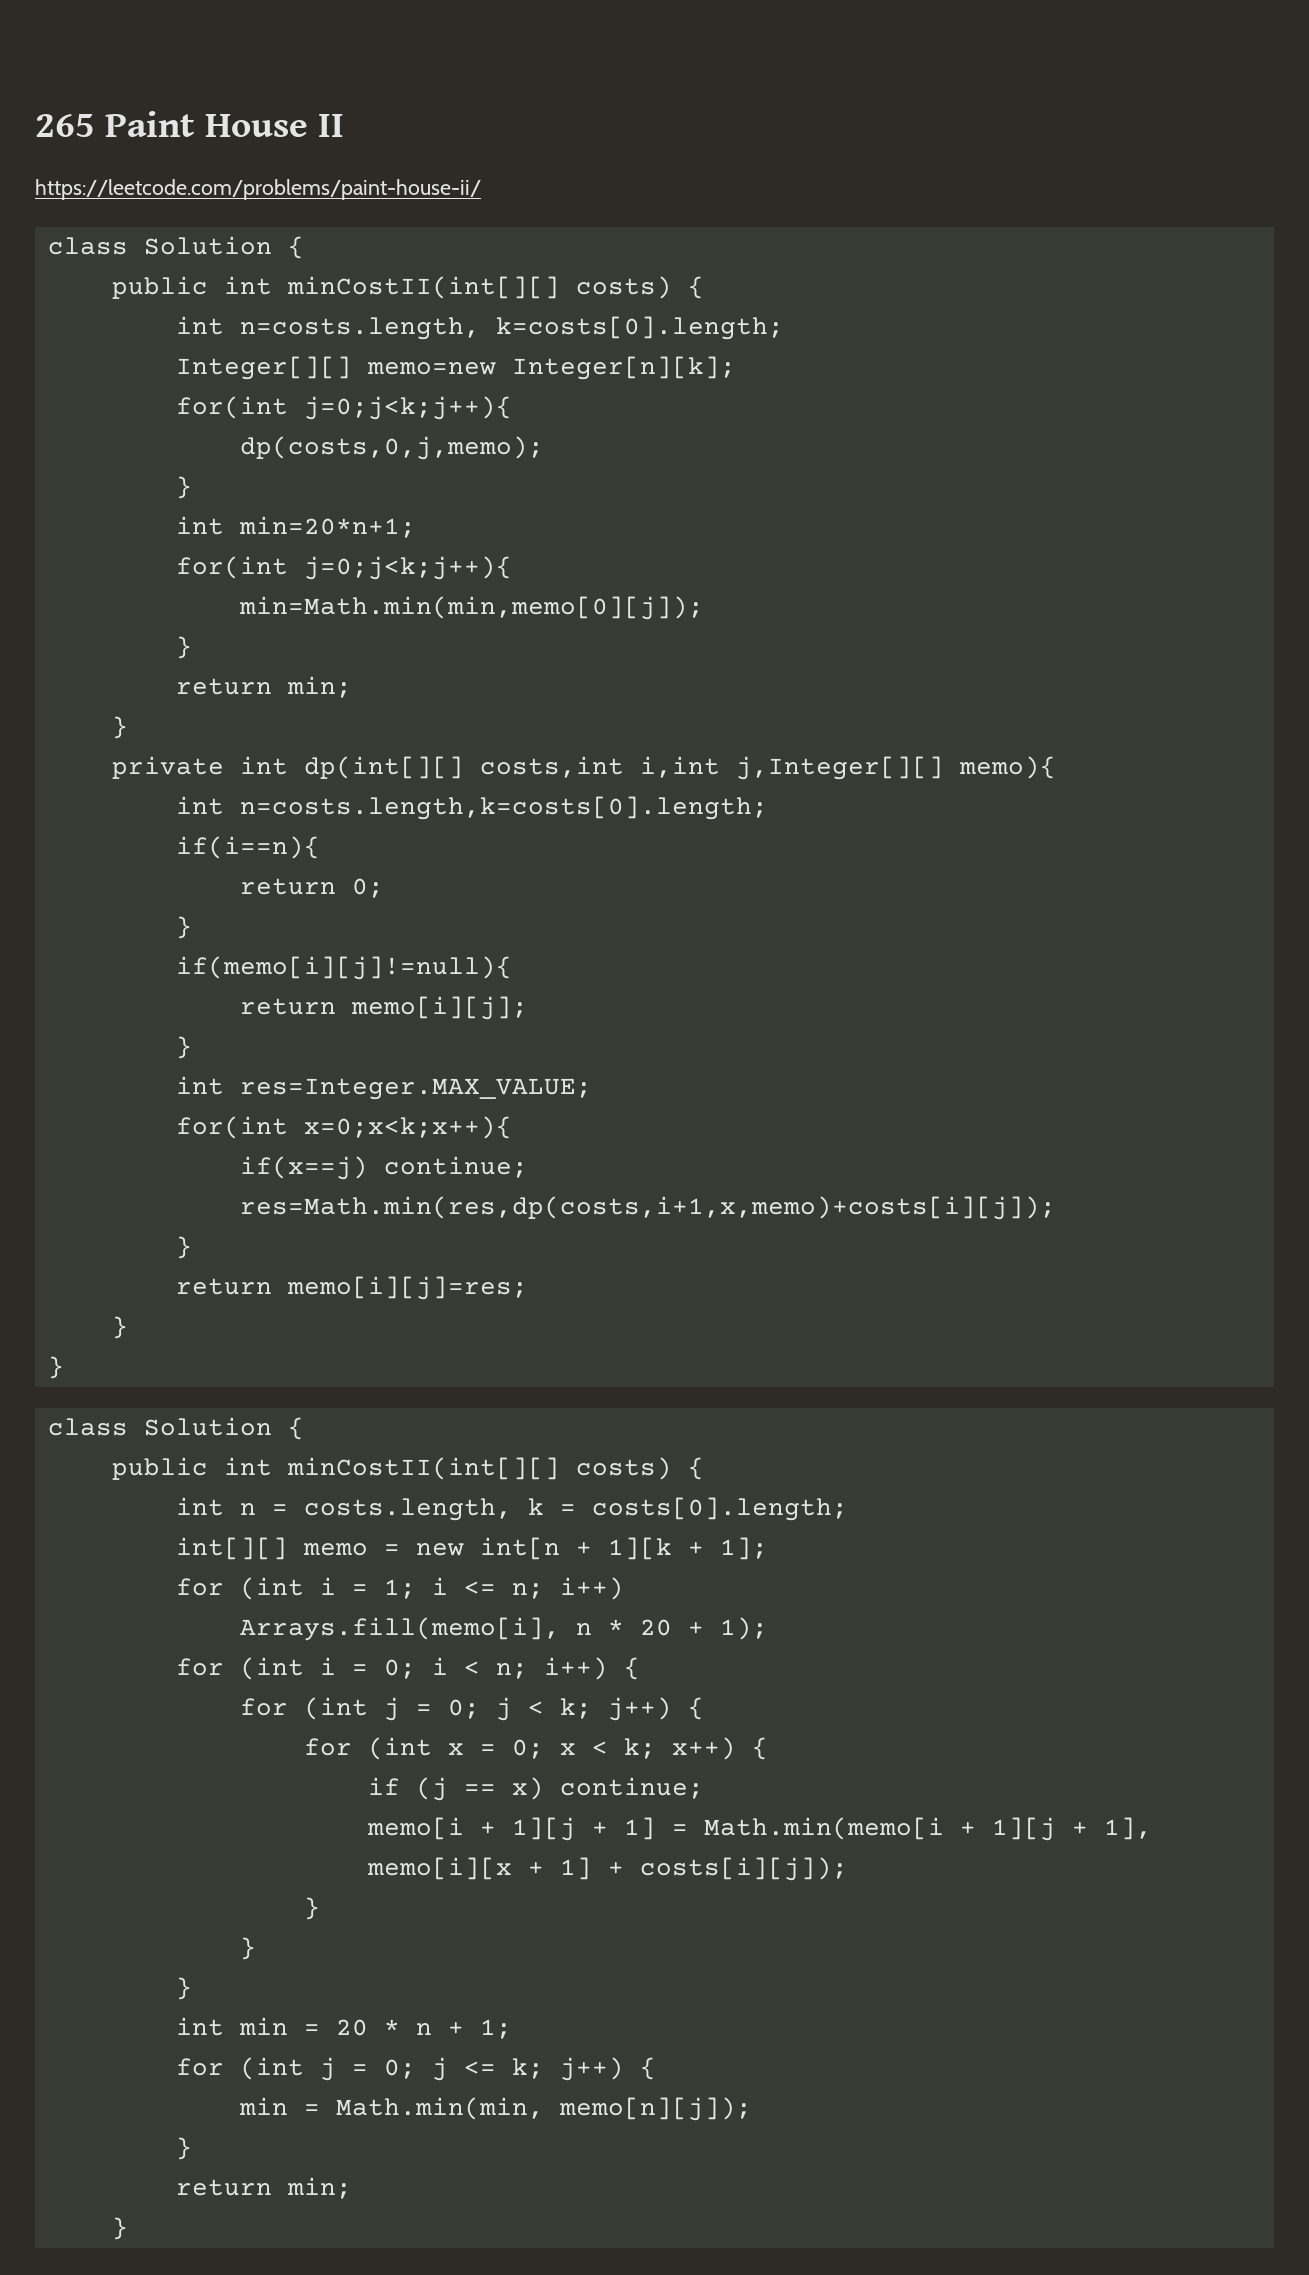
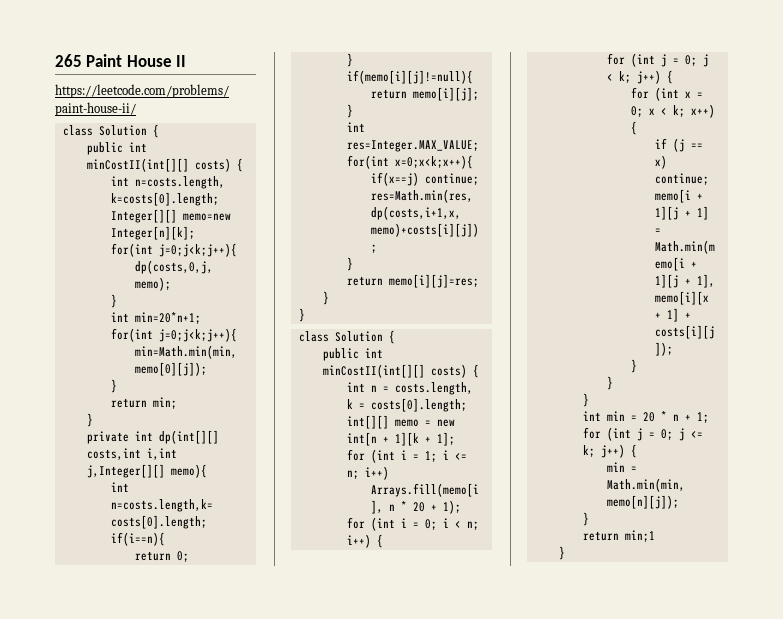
[286,2177,352,2199] min; -> [624,530,655,542] min;1

